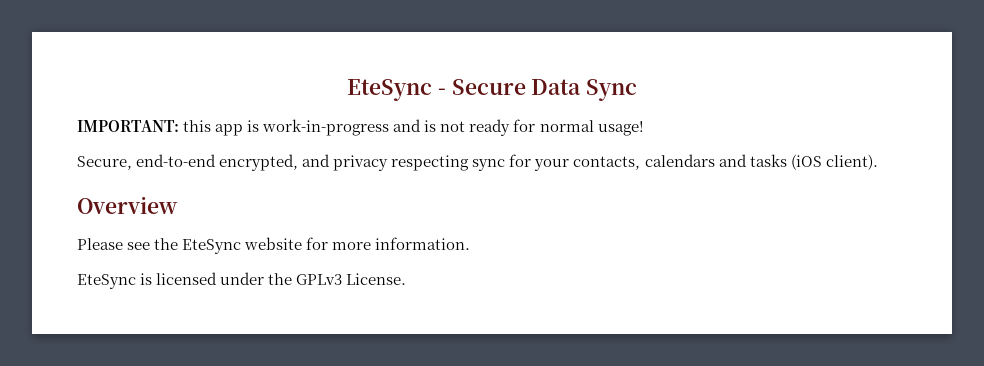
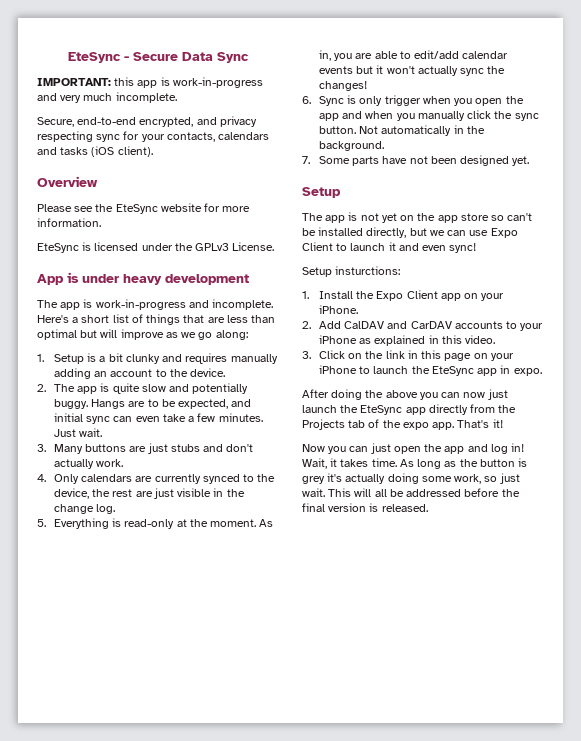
[424,119,644,136] is not ready for normal usage! -> [60,92,177,103] very much incomplete.
(407, 279) none -> [37,272,249,285] [37,299,274,310] [37,314,276,325] [37,329,248,340] [37,353,278,364] [54,368,226,379] [37,383,249,394] [54,399,252,409] [54,413,263,424] [54,428,103,437] [37,443,254,454] [54,459,124,469] [37,474,276,484] [54,488,245,499] [54,504,116,514] [37,518,274,529] [319,50,509,61] [319,65,506,76] [319,81,368,91] [302,95,524,106] [319,110,539,121] [319,125,485,136] [319,141,385,151] [302,155,530,166] [302,187,341,198] [302,212,533,223] [302,227,518,238] [302,242,477,253] [302,266,401,277] [302,290,505,301] [319,305,359,314] [302,321,544,331] [319,335,496,346] [302,350,514,361] [319,365,542,376] [302,389,508,400] [302,404,517,415] [302,419,503,430] [302,443,525,454] [302,458,528,469] [302,473,520,484] [302,488,520,497] [302,503,428,512] // App is under heavy development // The app is work-in-progress and incomplete. Here's a short list of things that are less than optimal but will improve as we go along: // 1. Setup is a bit clunky and requires manually adding an account to the device. // 2. The app is quite slow and potentially buggy. Hangs are to be expected, and initial sync can even take a few minutes. Just wait. // 3. Many buttons are just stubs and don't actually work. // 4. Only calendars are currently synced to the device, the rest are just visible in the change log. // 5. Everything is read-only at the moment. As in, you are able to edit/add calendar events but it won't actually sync the changes! // 6. Sync is only trigger when you open the app and when you manually click the sync button. Not automatically in the background. // 7. Some parts have not been designed yet. // Setup // The app is not yet on the app store so can't be installed directly, but we can use Expo Client to launch it and even sync! // Setup insturctions: // 1. Install the Expo Client app on your iPhone. // 2. Add CalDAV and CarDAV accounts to your iPhone as explained in this video. // 3. Click on the link in this page on your iPhone to launch the EteSync app in expo. // After doing the above you can now just launch the EteSync app directly from the Projects tab of the expo app. That's it! // Now you can just open the app and log in! Wait, it takes time. As long as the button is grey it's actually doing some work, so just wait. This will all be addressed before the final version is released.

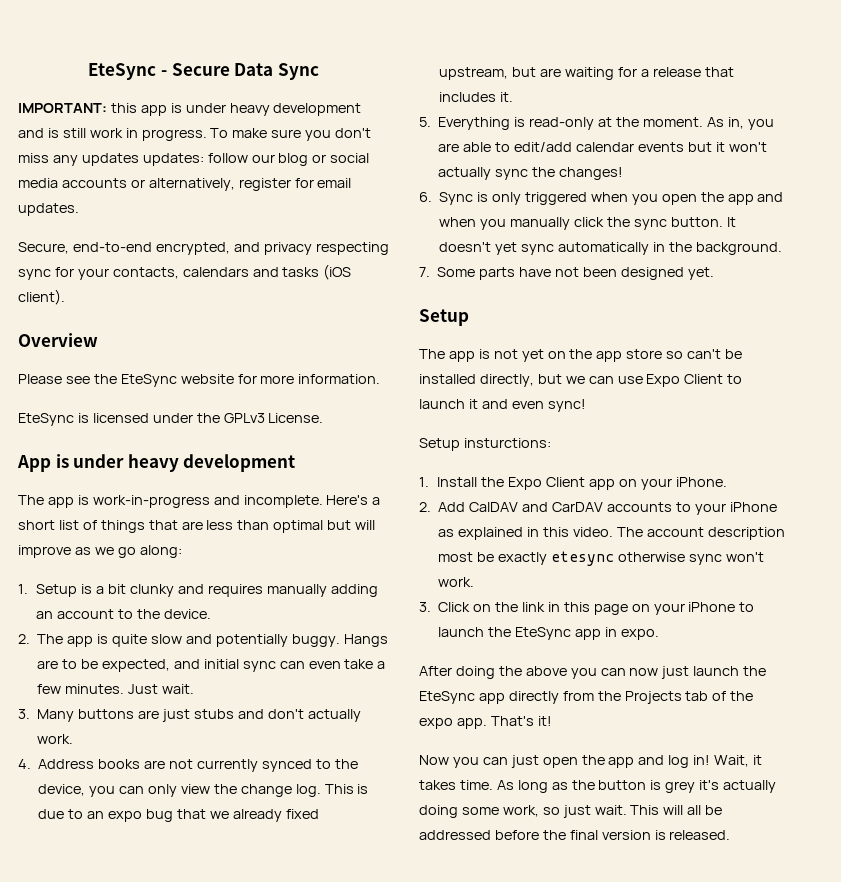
[172,77,263,88] [37,92,177,103] work-in-progress and very much incomplete. -> [185,103,362,116] [18,128,372,141] [18,153,370,166] [18,178,352,191] [18,203,79,216] under heavy development and is still work in progress. To make sure you don't miss any updates updates: follow our blog or social media accounts or alternatively, register for email updates.
[54,474,153,484] Only calendars are -> [38,759,193,769] Address books are not
[92,488,245,499] [54,504,116,514] the rest are just visible in the change log. -> [89,784,369,797] [38,809,319,822] [439,67,734,80] [439,92,514,102] you can only view the change log. This is due to an expo bug that we already fixed upstream, but are waiting for a release that includes it.
[384,95,421,106] trigger -> [524,192,587,205] triggered
[359,126,379,134] Not -> [726,217,736,227] [439,242,555,255] It doesn't yet sync
(496, 339) none -> [616,527,785,540] [438,551,764,566] [438,577,475,587] The account description most be exactly etesync otherwise sync won't work.

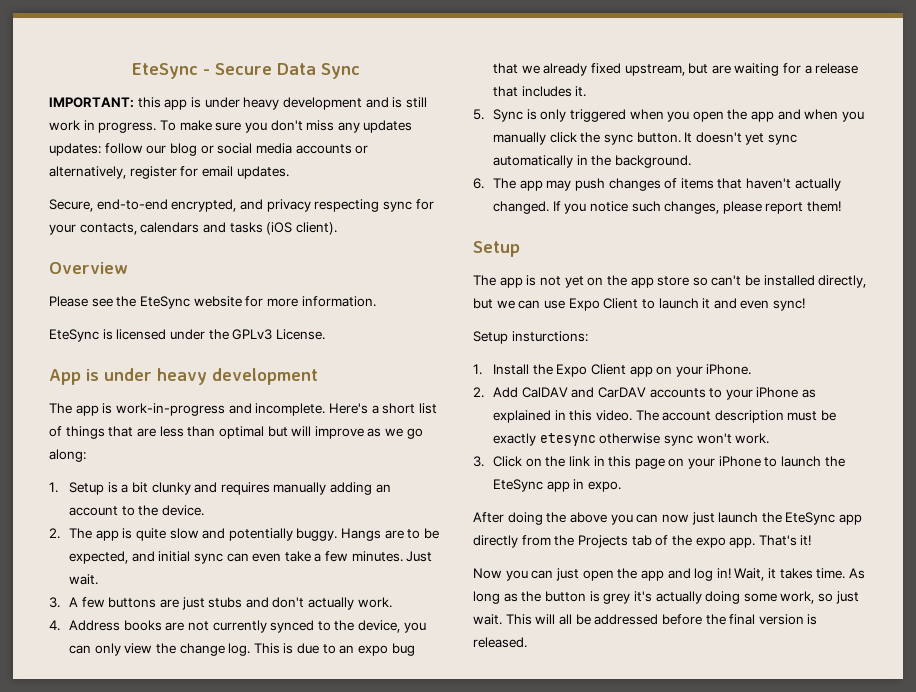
[37,709,75,722] Many -> [68,597,105,608] A few
[438,117,774,130] [438,142,767,152] [438,167,623,180] [419,192,432,202] Everything is read-only at the moment. As in, you are able to edit/add calendar events but it won't actually sync the changes! // 6. -> (484, 114) none
[419,267,714,280] 7. Some parts have not been designed yet. -> [473,178,841,191] [492,201,842,214] 6. The app may push changes of items that haven't actually changed. If you notice such changes, please report them!
[438,552,474,562] most -> [787,411,818,421] must

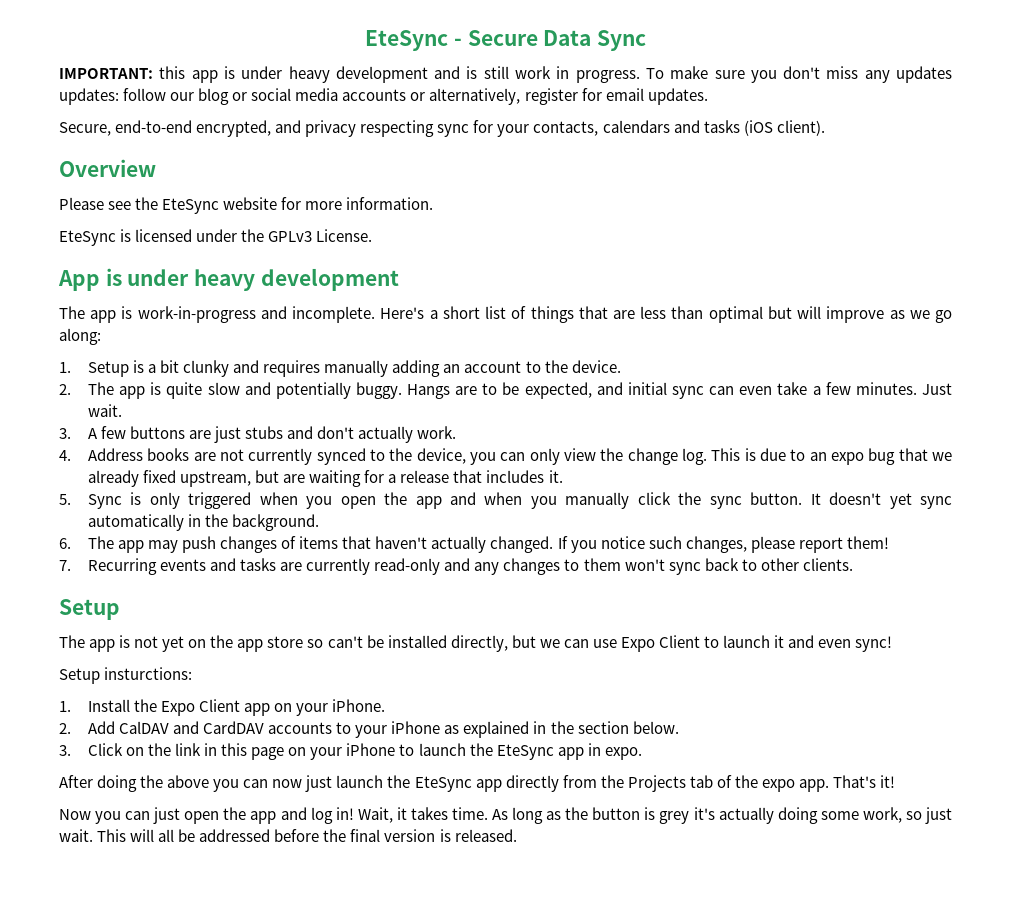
(842, 206) none -> [59,558,853,575] // 7. Recurring events and tasks are currently read-only and any changes to them won't sync back to other clients.
[597,387,646,398] CarDAV -> [203,721,265,734] CardDAV
[569,410,837,423] [492,433,770,446] this video. The account description must be exactly etesync otherwise sync won't work. -> [550,721,679,734] the section below.

